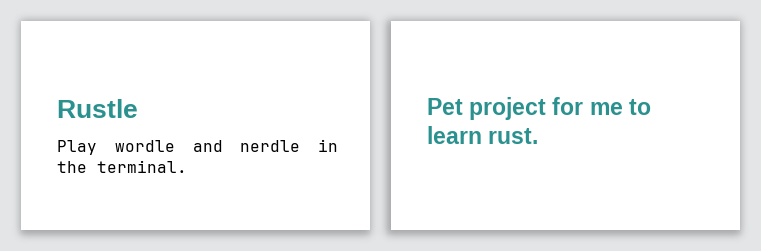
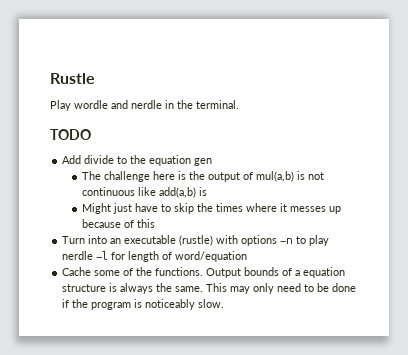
[427,97,651,120] [427,126,539,144] Pet project for me to learn rust. -> [50,129,91,140] [62,155,213,166] [81,171,324,182] [81,187,207,198] [81,203,341,214] [81,219,155,228] [62,235,330,246] [62,251,248,262] [62,267,346,278] [62,283,357,294] [62,299,225,310] TODO // Add divide to the equation gen // The challenge here is the output of mul(a,b) is not continuous like add(a,b) is // Might just have to skip the times where it messes up because of this // Turn into an executable (rustle) with options -n to play nerdle -l for length of word/equation // Cache some of the functions. Output bounds of a equation structure is always the same. This may only need to be done if the program is noticeably slow.

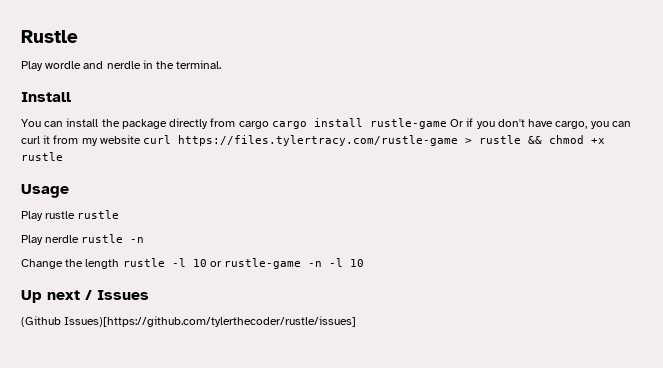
[50,129,91,140] [62,155,213,166] [81,171,324,182] [81,187,207,198] [81,203,341,214] [81,219,155,228] [62,235,330,246] [62,251,248,262] [62,267,346,278] [62,283,357,294] [62,299,225,310] TODO // Add divide to the equation gen // The challenge here is the output of mul(a,b) is not continuous like add(a,b) is // Might just have to skip the times where it messes up because of this // Turn into an executable (rustle) with options -n to play nerdle -l for length of word/equation // Cache some of the functions. Output bounds of a equation structure is always the same. This may only need to be done if the program is noticeably slow. -> [21,92,71,102] [21,118,631,129] [21,135,606,146] [21,152,63,161] [21,184,69,198] [21,210,120,221] [21,234,145,245] [21,258,365,269] [21,290,149,303] [21,316,357,327] Install // You can install the package directly from cargo cargo install rustle-game Or if you don't have cargo, you can curl it from my website curl https://files.tylertracy.com/rustle-game > rustle && chmod +x rustle // Usage // Play rustle rustle // Play nerdle rustle -n // Change the length rustle -l 10 or rustle-game -n -l 10 // Up next / Issues // (Github Issues)[https://github.com/tylerthecoder/rustle/issues]

